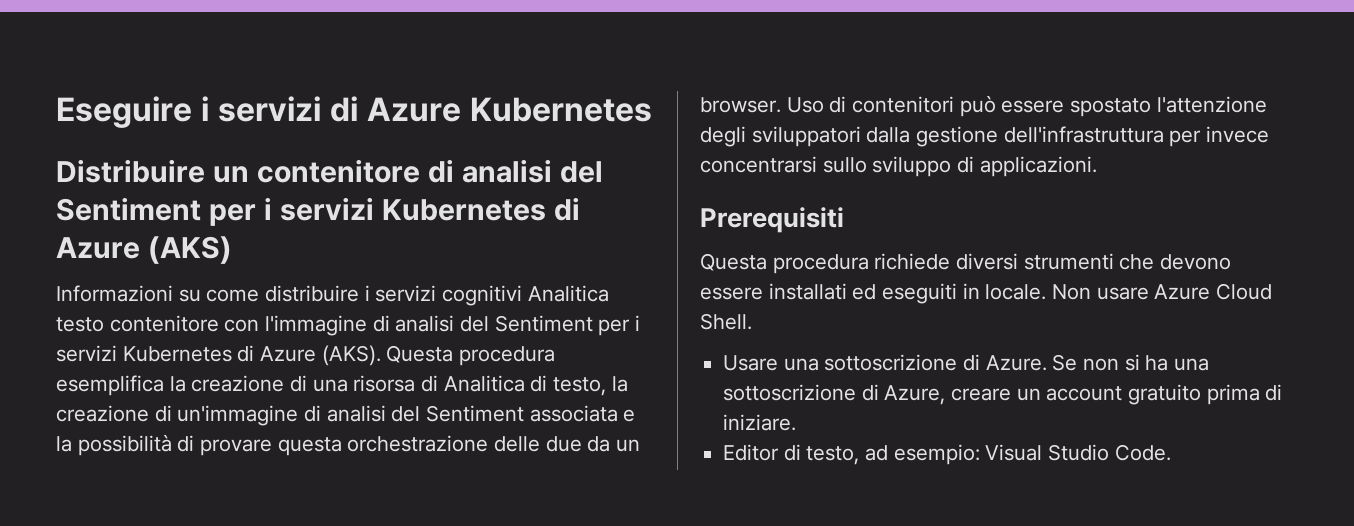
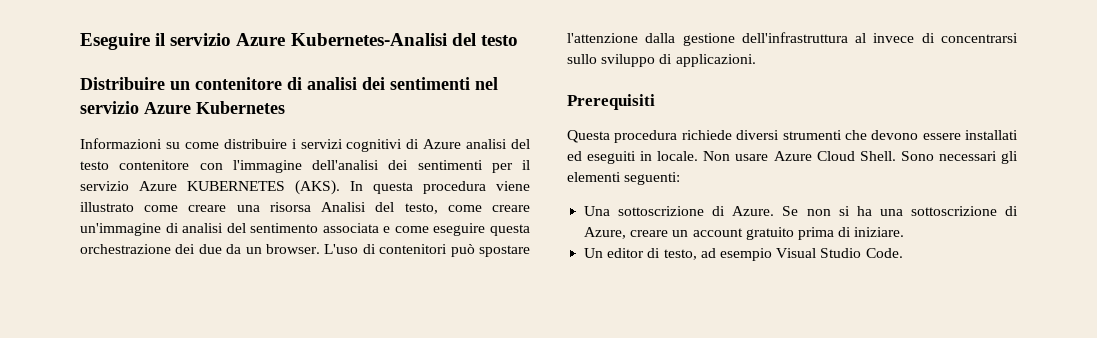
[200,96,652,122] i servizi di Azure Kubernetes -> [155,33,518,46] il servizio Azure Kubernetes-Analisi del testo
[559,161,603,183] [56,197,580,226] [56,236,232,264] del Sentiment per i servizi Kubernetes di Azure (AKS) -> [362,77,498,90] [80,101,285,114] dei sentimenti nel servizio Azure Kubernetes
[527,285,609,302] [56,315,641,336] [56,345,556,366] [56,375,628,396] [56,405,172,422] Analitica testo contenitore con l'immagine di analisi del Sentiment per i servizi Kubernetes di Azure (AKS). Questa procedura esemplifica la creazione di una risorsa di Analitica di testo, la creazione di -> [406,139,530,149] [80,160,530,173] [80,180,530,195] [80,202,530,214] di Azure analisi del testo contenitore con l'immagine dell'analisi dei sentimenti per il servizio Azure KUBERNETES (AKS). In questa procedura viene illustrato come creare una risorsa Analisi del testo, come creare
[426,405,525,422] Sentiment -> [250,223,319,233] sentimento
[56,434,273,456] la possibilità di provare -> [394,223,486,236] come eseguire
[494,436,541,452] delle -> [175,244,196,254] dei
[786,97,824,113] Uso -> [324,244,359,254] L'uso
[1001,96,1267,117] [700,126,1270,147] essere spostato l'attenzione degli sviluppatori dalla gestione dell'infrastruttura per invece -> [478,245,530,257] [567,32,935,46] spostare l'attenzione dalla gestione dell'infrastruttura al invece di
[723,355,819,371] // Usare una -> [900,151,1018,164] [567,172,681,185] [584,206,611,216] Sono necessari gli elementi seguenti: // Una
[723,444,780,461] Editor -> [584,248,645,258] Un editor
[893,444,980,465] esempio: -> [719,248,772,261] esempio

